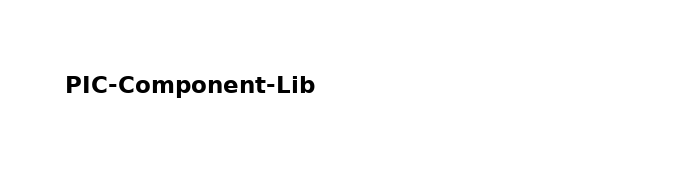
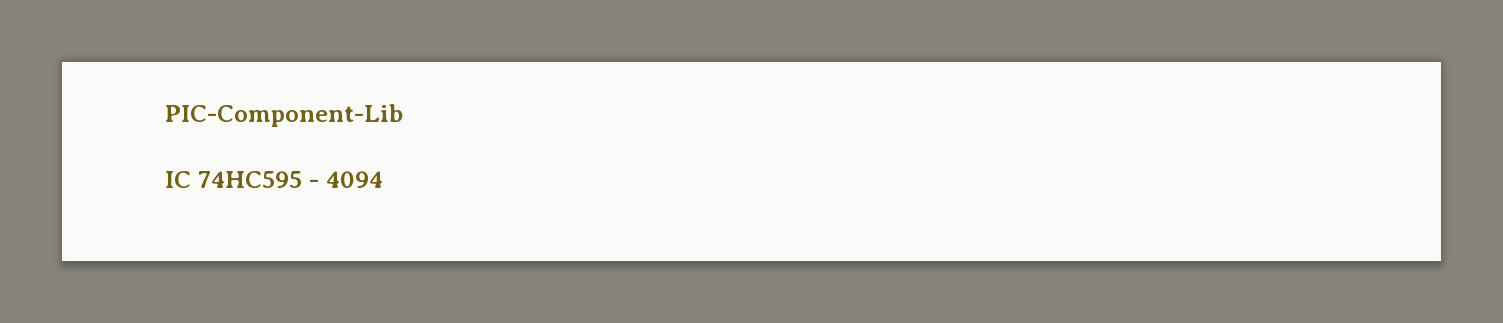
(315, 87) none -> [165,171,383,188] // IC 74HC595 - 4094

